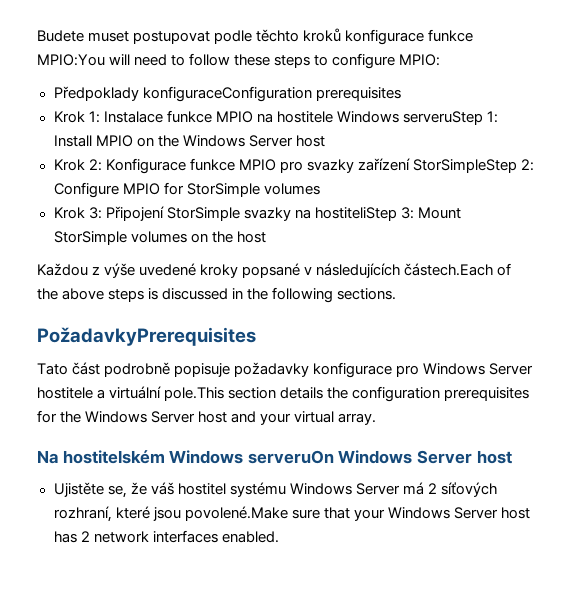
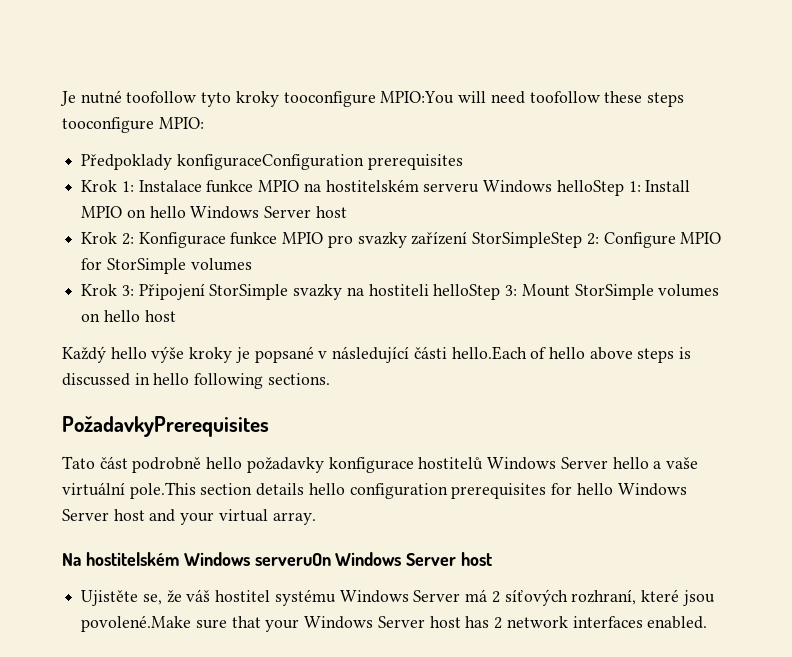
[37,28,474,45] [37,53,396,69] Budete muset postupovat podle těchto kroků konfigurace funkce MPIO:You will need to follow these steps to configure -> [60,90,684,107] [62,117,154,133] Je nutné toofollow tyto kroky tooconfigure MPIO:You will need toofollow these steps tooconfigure
[276,111,483,125] hostitele Windows serveruStep -> [325,179,624,196] hostitelském serveru Windows helloStep
[157,135,179,147] the -> [149,206,186,218] hello
[314,207,397,221] hostiteliStep -> [368,284,501,300] hostiteli helloStep
[211,231,266,243] [37,263,512,278] [37,288,58,300] the host // Každou z výše uvedené kroky popsané v následujících částech.Each of the -> [103,310,176,322] [62,346,585,363] hello host // Každý hello výše kroky je popsané v následující části hello.Each of hello
[247,288,269,300] the -> [153,373,190,385] hello
[174,363,231,377] popisuje -> [206,457,243,469] hello
[396,363,534,377] [37,387,106,399] pro Windows Server hostitele a -> [418,457,698,470] hostitelů Windows Server hello a vaše
[327,387,349,399] the -> [308,483,345,495] hello
[60,411,82,423] the -> [576,483,613,495] hello

